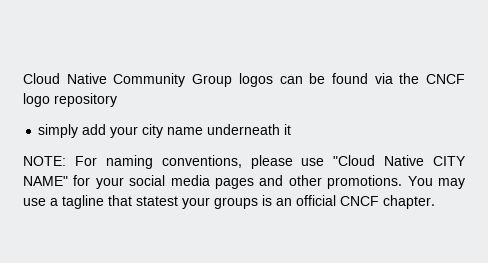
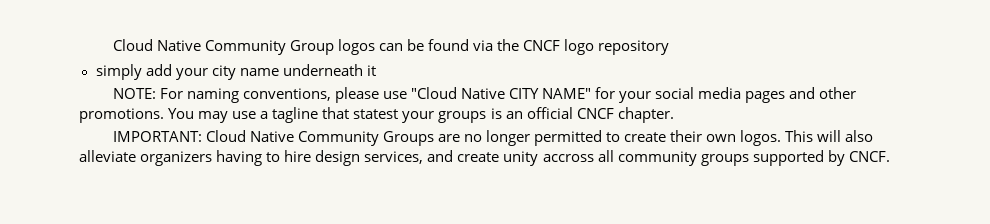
(435, 202) none -> [112,130,874,146] [79,150,890,166] // IMPORTANT: Cloud Native Community Groups are no longer permitted to create their own logos. This will also alleviate organizers having to hire design services, and create unity accross all community groups supported by CNCF.

